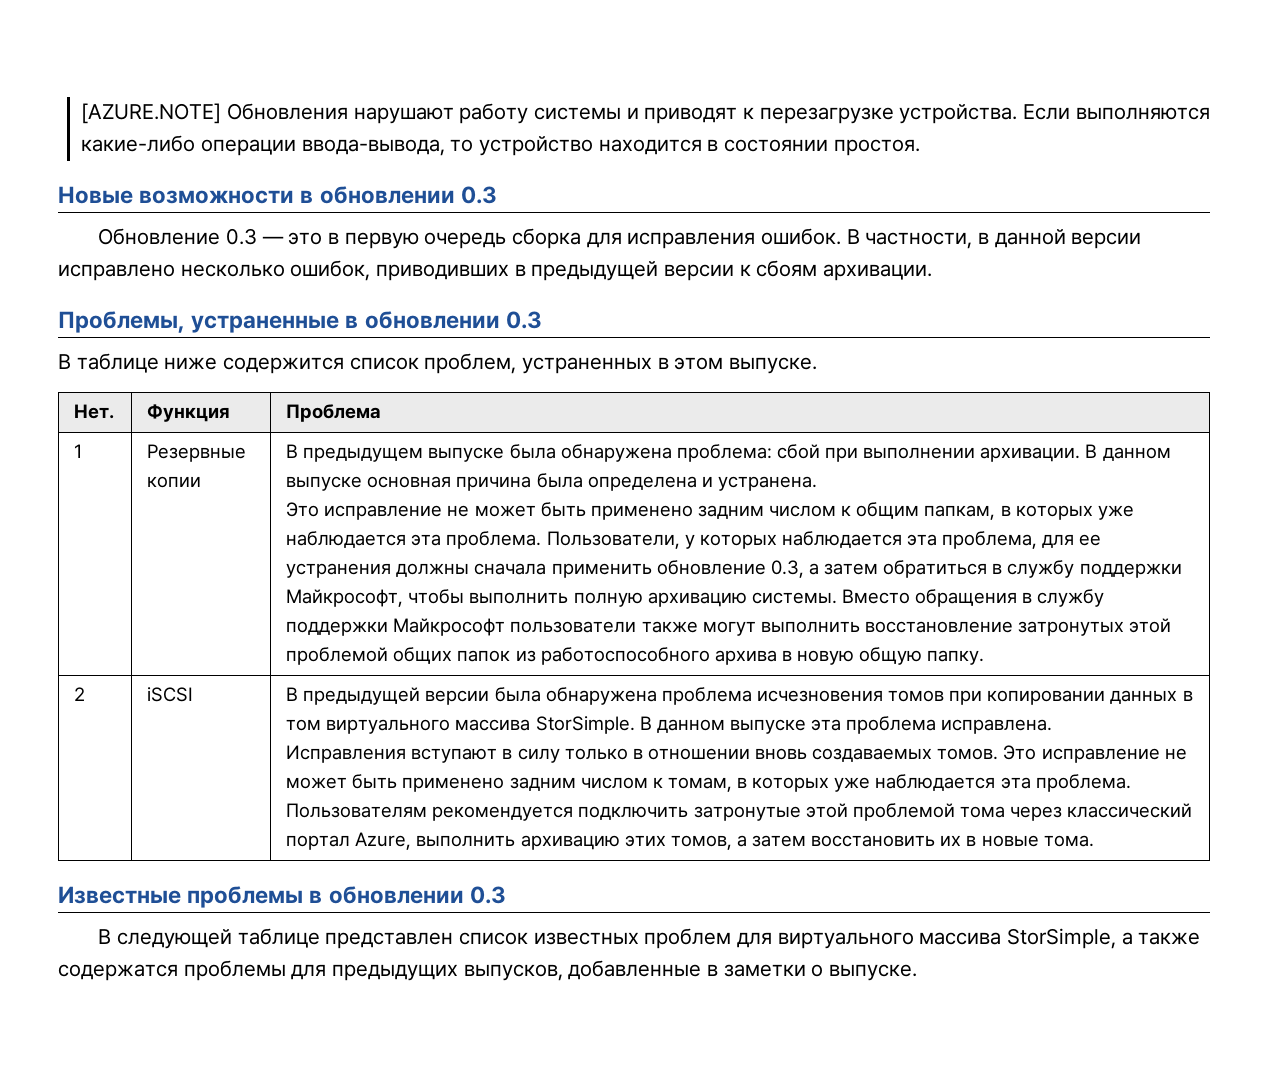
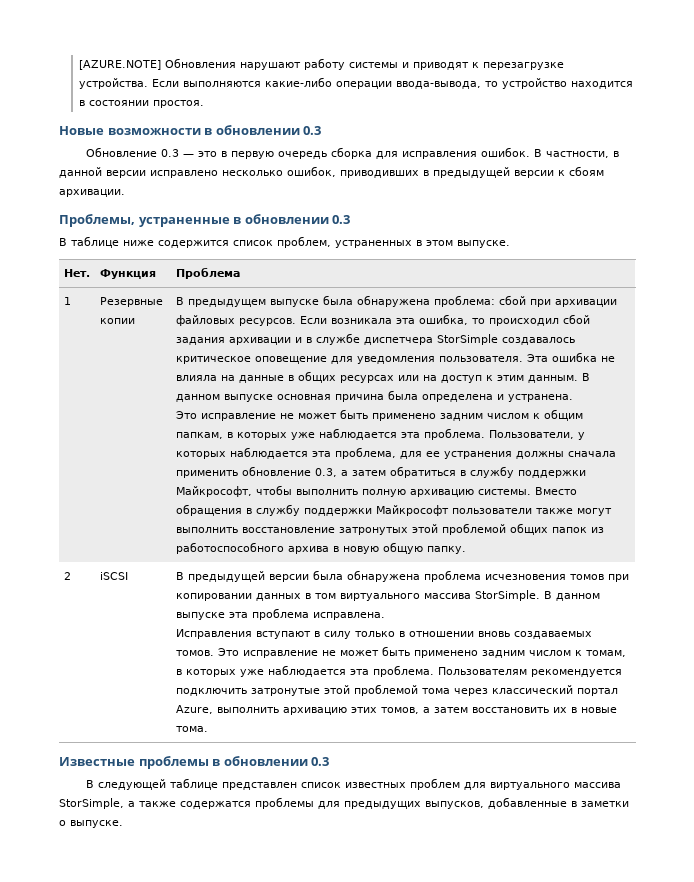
[863,447,1081,462] выполнении архивации. -> [554,299,617,307] [175,314,590,326] [175,333,575,345] [175,352,615,364] [175,371,578,383] архивации файловых ресурсов. Если возникала эта ошибка, то происходил сбой задания архивации и в службе диспетчера StorSimple создавалось критическое оповещение для уведомления пользователя. Эта ошибка не влияла на данные в общих ресурсах или на доступ к этим данным.

